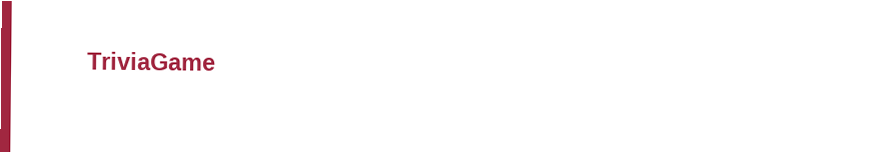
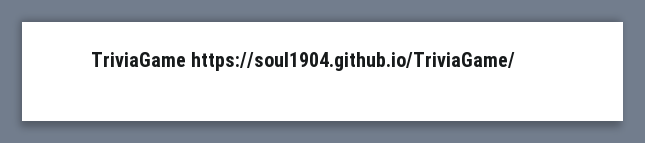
(216, 61) none -> [191,52,516,71] https://soul1904.github.io/TriviaGame/

